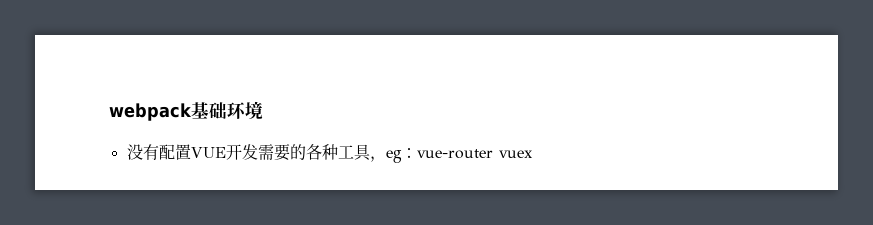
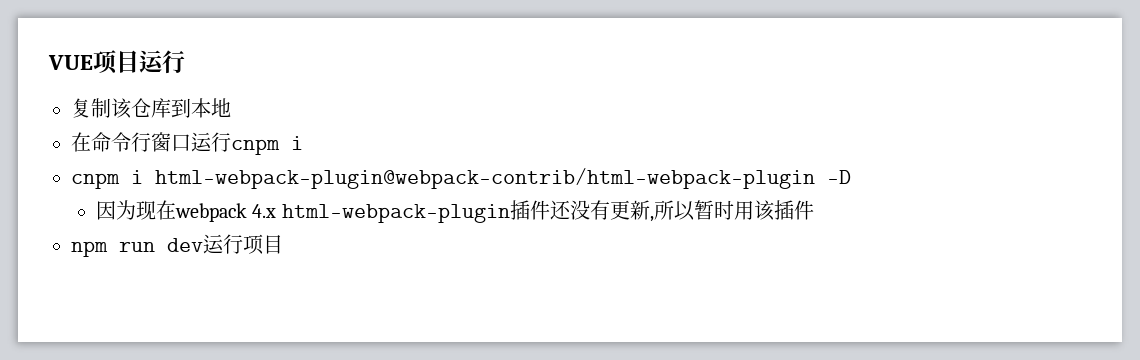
[109,101,263,121] [126,144,533,163] webpack基础环境 // 没有配置VUE开发需要的各种工具，eg：vue-router vuex -> [48,50,185,74] [71,98,231,119] [71,132,303,155] [71,168,851,189] [95,200,814,223] [71,234,283,257] VUE项目运行 // 复制该仓库到本地 // 在命令行窗口运行cnpm i // cnpm i html-webpack-plugin@webpack-contrib/html-webpack-plugin -D // 因为现在webpack 4.x html-webpack-plugin插件还没有更新,所以暂时用该插件 // npm run dev运行项目

